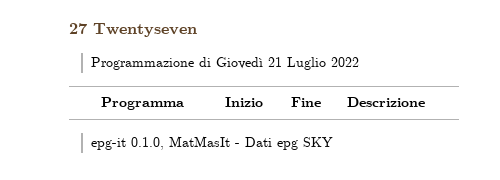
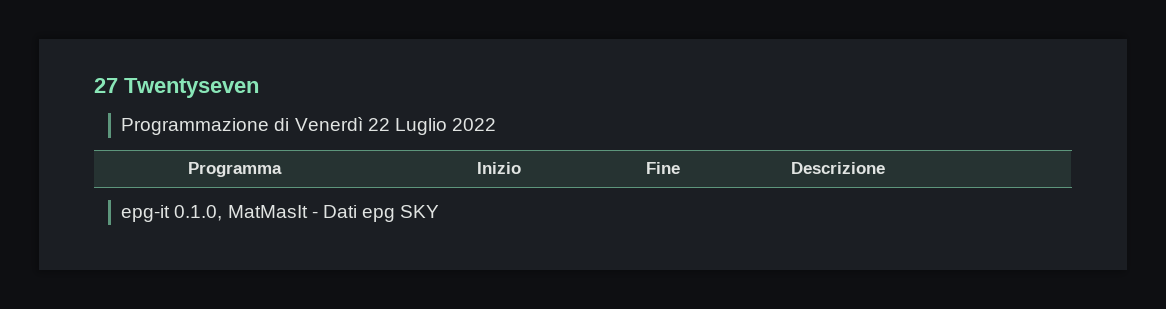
[215,57,282,69] Giovedì 21 -> [294,117,390,131] Venerdì 22

